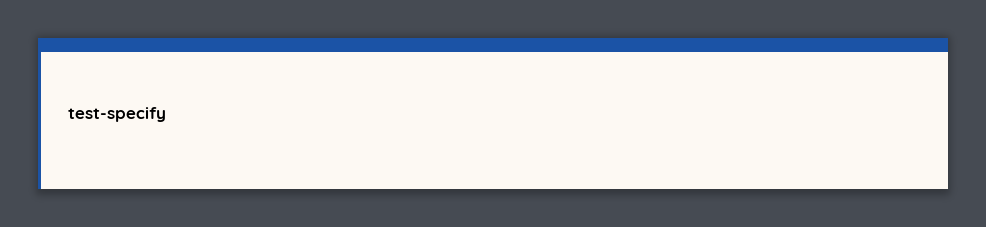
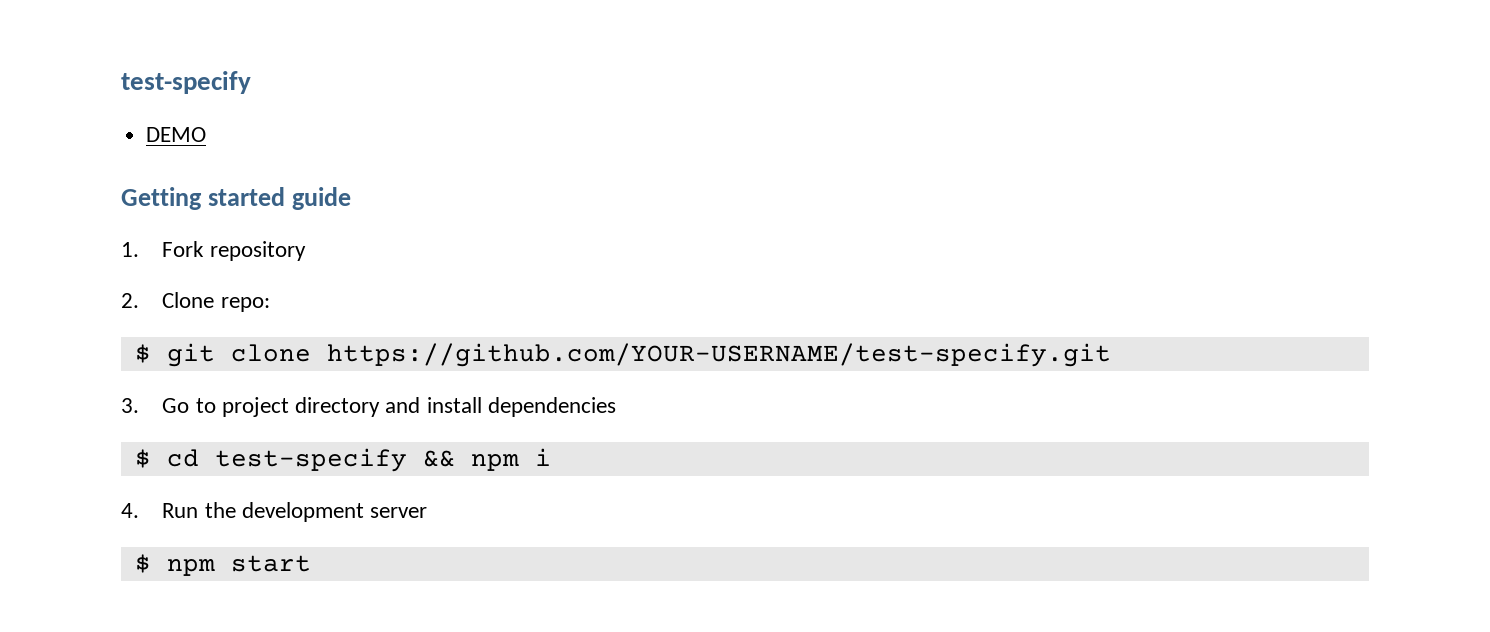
[68,107,166,122] test-specify -> [121,71,251,94] [146,127,207,142] [121,187,351,210] [121,241,306,261] [121,292,270,312] [134,343,1111,367] [121,397,616,417] [134,448,551,472] [121,502,428,522] [134,554,311,576] test-specify // DEMO // Getting started guide // 1. Fork repository // 2. Clone repo: // $ git clone https://github.com/YOUR-USERNAME/test-specify.git // 3. Go to project directory and install dependencies // $ cd test-specify && npm i // 4. Run the development server // $ npm start

